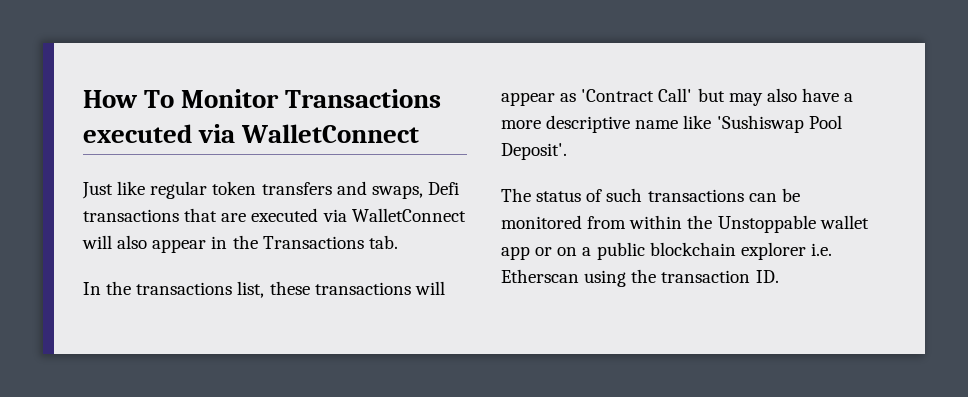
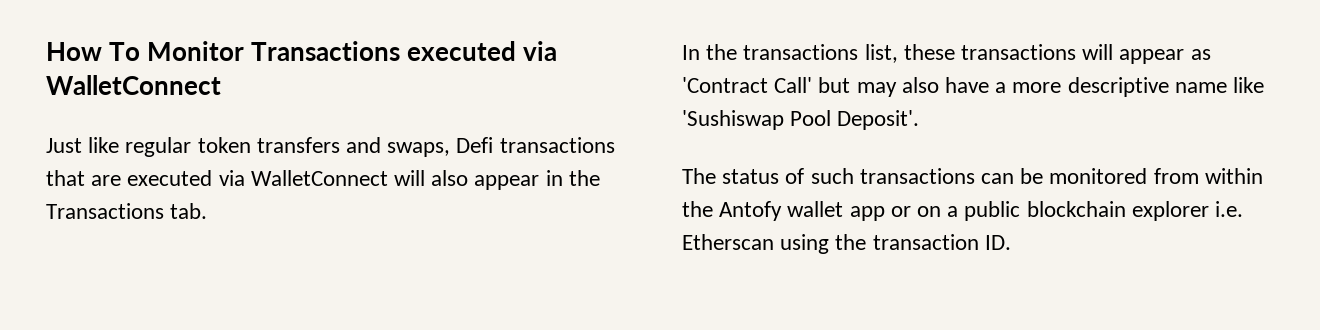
[717,215,816,233] Unstoppable -> [719,201,783,221] Antofy

